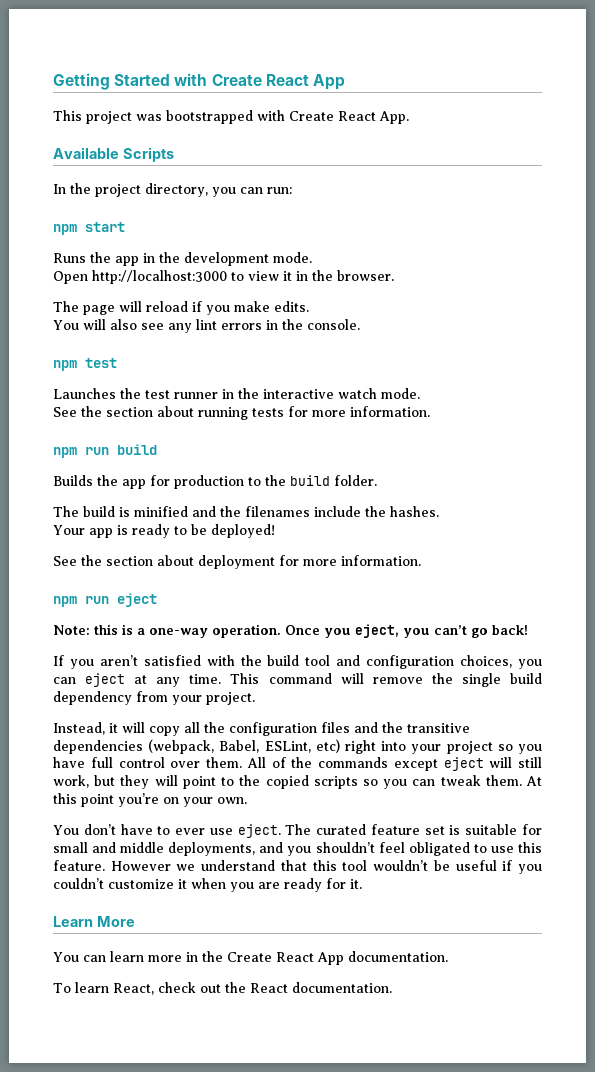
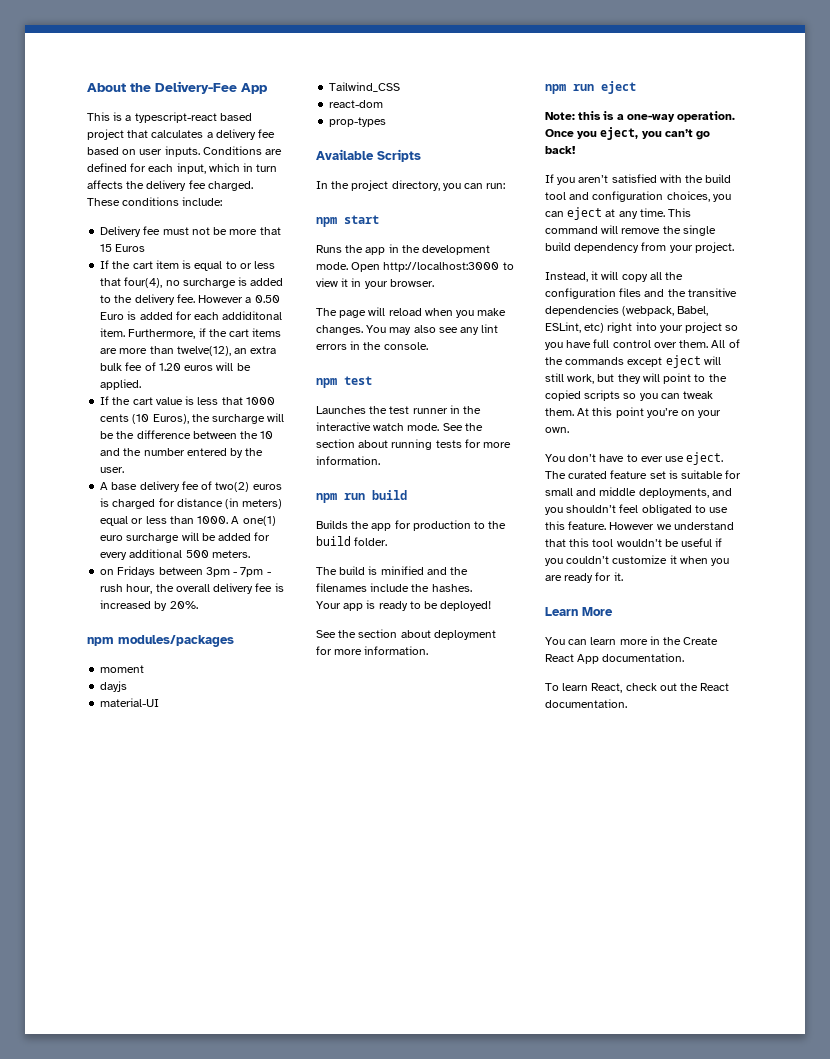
[53,73,345,90] [53,110,409,124] Getting Started with Create React App // This project was bootstrapped with Create React App. -> [87,81,268,94] [87,112,252,123] [87,129,276,140] [87,146,283,157] [87,163,278,174] [87,180,253,191] [87,197,223,206] [100,226,281,237] [100,244,146,252] [100,260,276,271] [100,277,284,288] [100,294,280,305] [100,311,283,320] [100,328,282,339] [100,346,277,356] [100,362,251,371] [100,379,142,390] [100,396,275,405] [100,413,285,424] [100,430,274,439] [100,448,264,458] [100,467,125,473] [100,481,282,492] [100,498,283,509] [100,516,276,526] [100,532,271,543] [100,549,250,560] [100,566,271,577] [100,583,284,594] [100,600,198,611] [87,635,234,647] [100,665,145,673] [100,681,128,692] [100,698,160,707] [329,82,401,92] [329,100,384,108] [329,117,387,127] About the Delivery-Fee App // This is a typescript-react based project that calculates a delivery fee based on user inputs. Conditions are defined for each input, which in turn affects the delivery fee charged. These conditions include: // Delivery fee must not be more that 15 Euros // If the cart item is equal to or less that four(4), no surcharge is added to the delivery fee. However a 0.50 Euro is added for each addiditonal item. Furthermore, if the cart items are more than twelve(12), an extra bulk fee of 1.20 euros will be applied. // If the cart value is less that 1000 cents (10 Euros), the surcharge will be the difference between the 10 and the number entered by the user. // A base delivery fee of two(2) euros is charged for distance (in meters) equal or less than 1000. A one(1) euro surcharge will be added for every additional 500 meters. // on Fridays between 3pm - 7pm - rush hour, the overall delivery fee is increased by 20%. // npm modules/packages // moment // dayjs // material-UI // Tailwind_CSS // react-dom // prop-types
(312, 257) // -> (348, 266) none
[312,270,333,281] the -> [364,281,388,289] your
[192,301,202,312] if -> [424,308,453,316] when
[274,301,309,312] [53,319,106,330] edits. // You will -> [316,325,412,335] changes. You may
(420, 393) // -> (440, 427) none

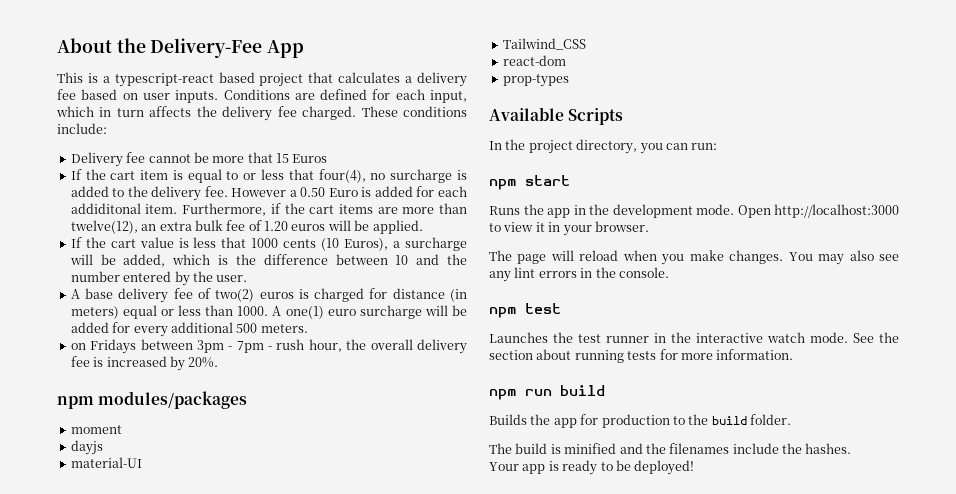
[162,227,210,235] must not -> [148,154,191,163] cannot
[191,413,285,424] [100,431,115,439] the surcharge will be -> [393,237,467,251] [69,254,229,267] a surcharge will be added, which is
[240,431,259,439] the -> (388, 259) none
[316,629,496,640] [316,646,429,655] [545,81,636,94] [545,111,736,122] [545,127,711,140] [545,146,575,154] [545,174,732,185] [545,191,731,202] [545,207,692,220] [545,225,716,236] [545,242,734,253] [545,271,684,282] [545,288,737,299] [545,305,709,316] [545,322,739,333] [545,339,740,350] [545,355,721,368] [545,373,727,384] [545,390,714,401] [545,407,722,418] [545,427,569,433] [545,452,724,465] [545,470,742,479] [545,487,732,498] [545,504,729,515] [545,521,734,530] [545,538,723,547] [545,555,730,566] [545,572,623,583] [545,607,613,616] [545,636,719,645] [545,653,685,664] [545,683,730,693] [545,699,627,708] // See the section about deployment for more information. // npm run eject // Note: this is a one-way operation. Once you eject, you can’t go back! // If you aren’t satisfied with the build tool and configuration choices, you can eject at any time. This command will remove the single build dependency from your project. // Instead, it will copy all the configuration files and the transitive dependencies (webpack, Babel, ESLint, etc) right into your project so you have full control over them. All of the commands except eject will still work, but they will point to the copied scripts so you can tweak them. At this point you’re on your own. // You don’t have to ever use eject. The curated feature set is suitable for small and middle deployments, and you shouldn’t feel obligated to use this feature. However we understand that this tool wouldn’t be useful if you couldn’t customize it when you are ready for it. // Learn More // You can learn more in the Create React App documentation. // To learn React, check out the React documentation. -> (695, 467) none

